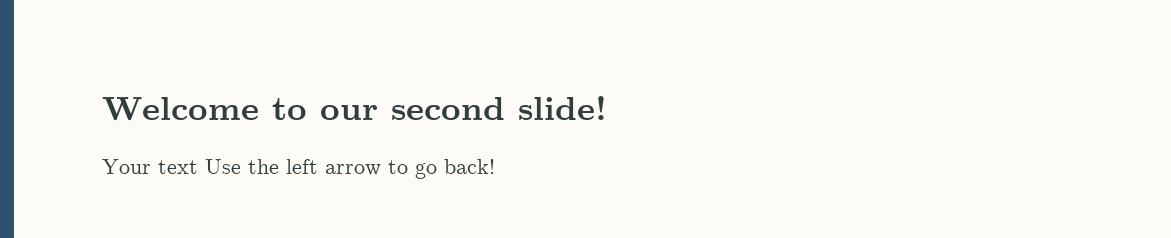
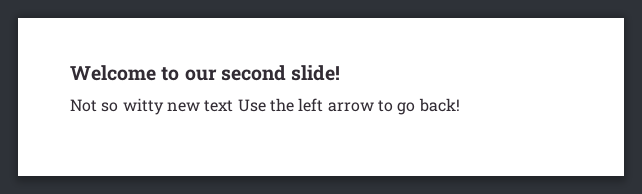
[102,159,151,174] Your -> [70,98,200,115] Not so witty new

